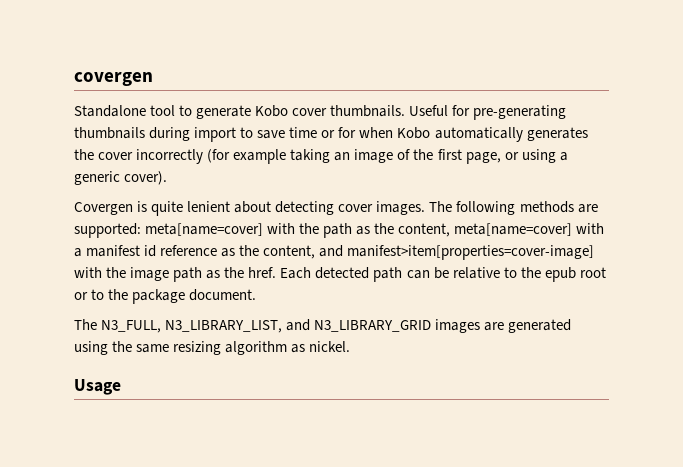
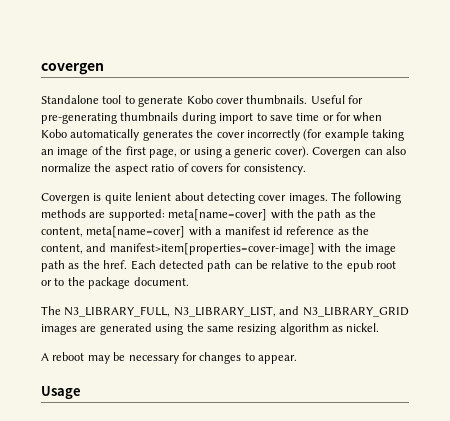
(168, 178) none -> [312,146,406,158] [41,163,306,175] Covergen can also normalize the aspect ratio of covers for consistency.
[101,320,162,333] N3_FULL, -> [64,306,171,317] N3_LIBRARY_FULL,
(351, 346) none -> [41,352,297,364] // A reboot may be necessary for changes to appear.

